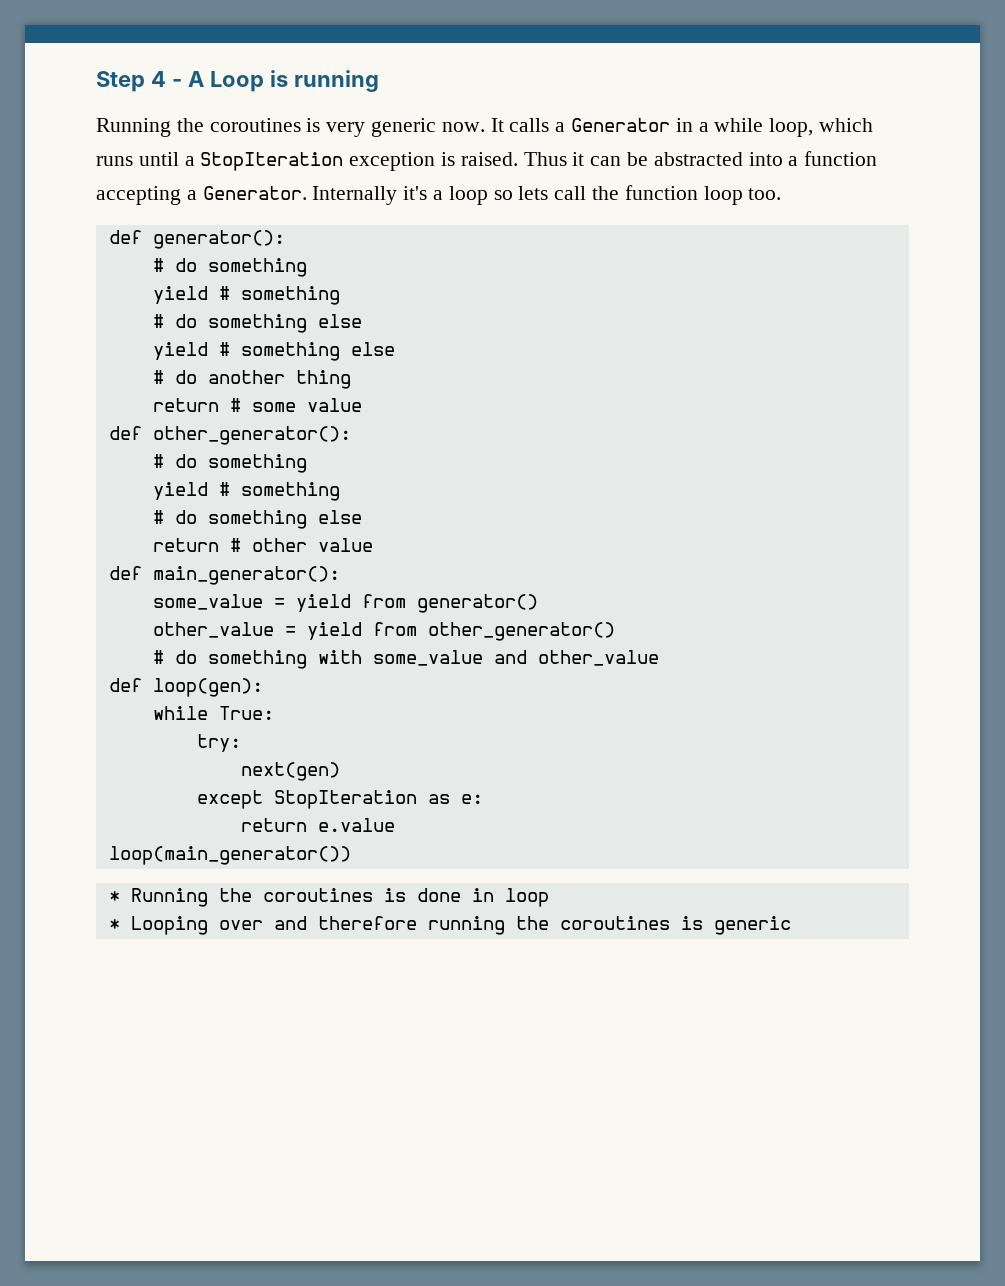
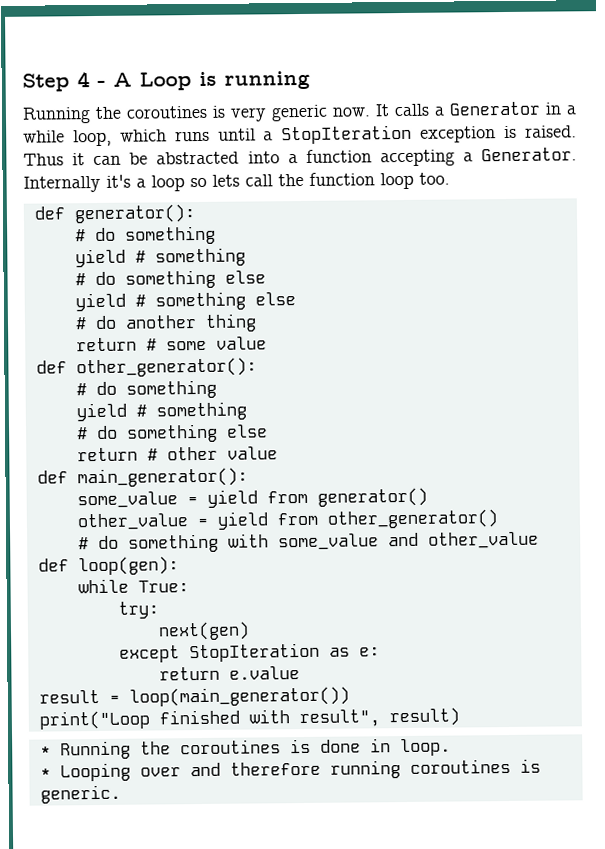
(395, 825) none -> [38,689,120,704] result =
(351, 855) none -> [38,707,460,730] // print("Loop finished with result", result)
[504,888,549,907] loop -> [399,738,451,757] loop.
[515,916,791,935] the coroutines is generic -> [409,758,541,774] [39,784,121,804] coroutines is generic.

